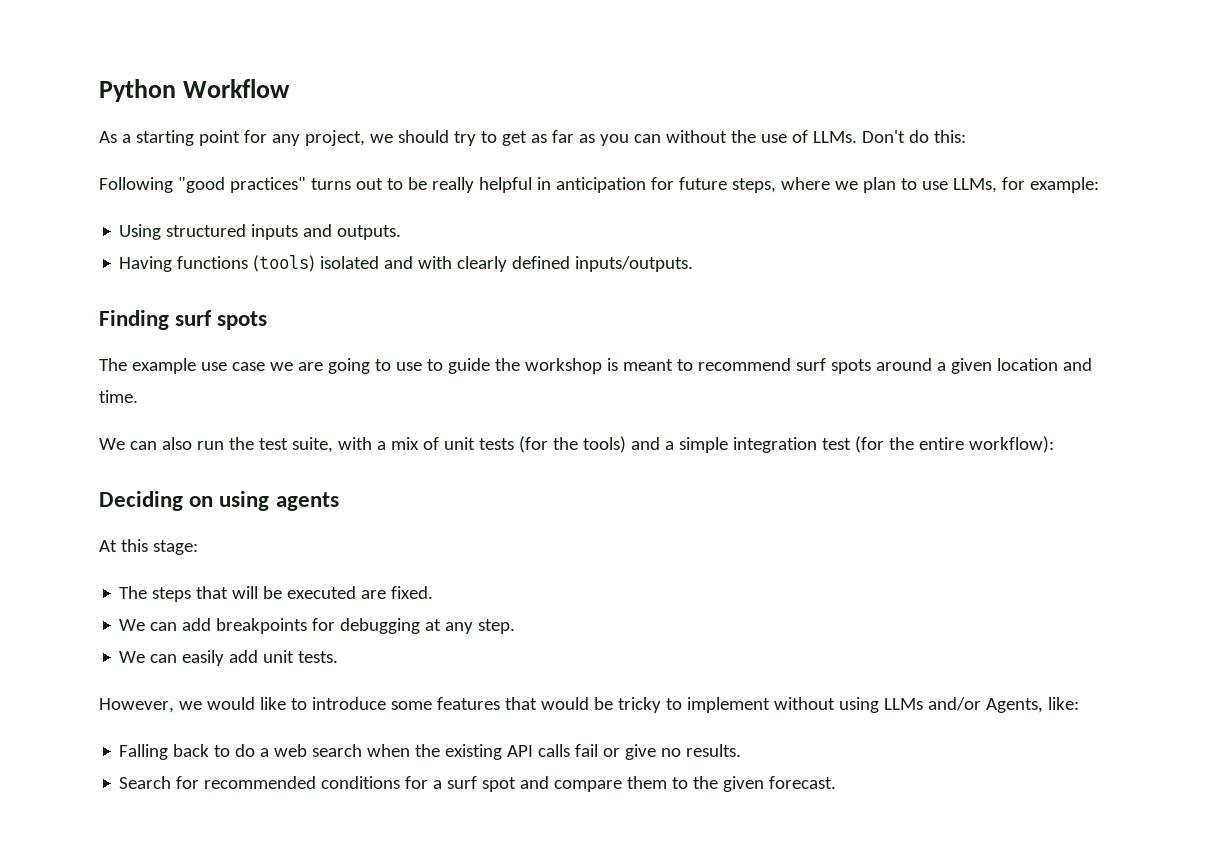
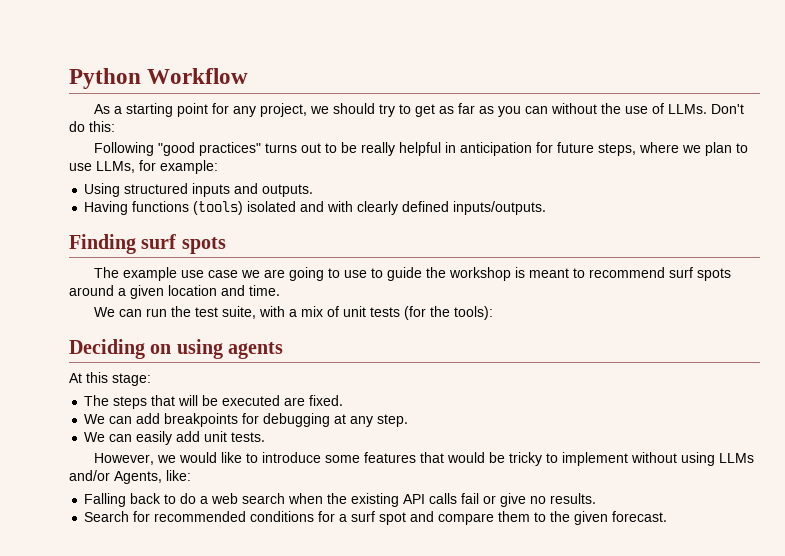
[161,437,192,450] also -> (142, 313) none
[582,436,1054,453] tools) and a simple integration test (for the entire workflow): -> [453,306,493,320] tools):

